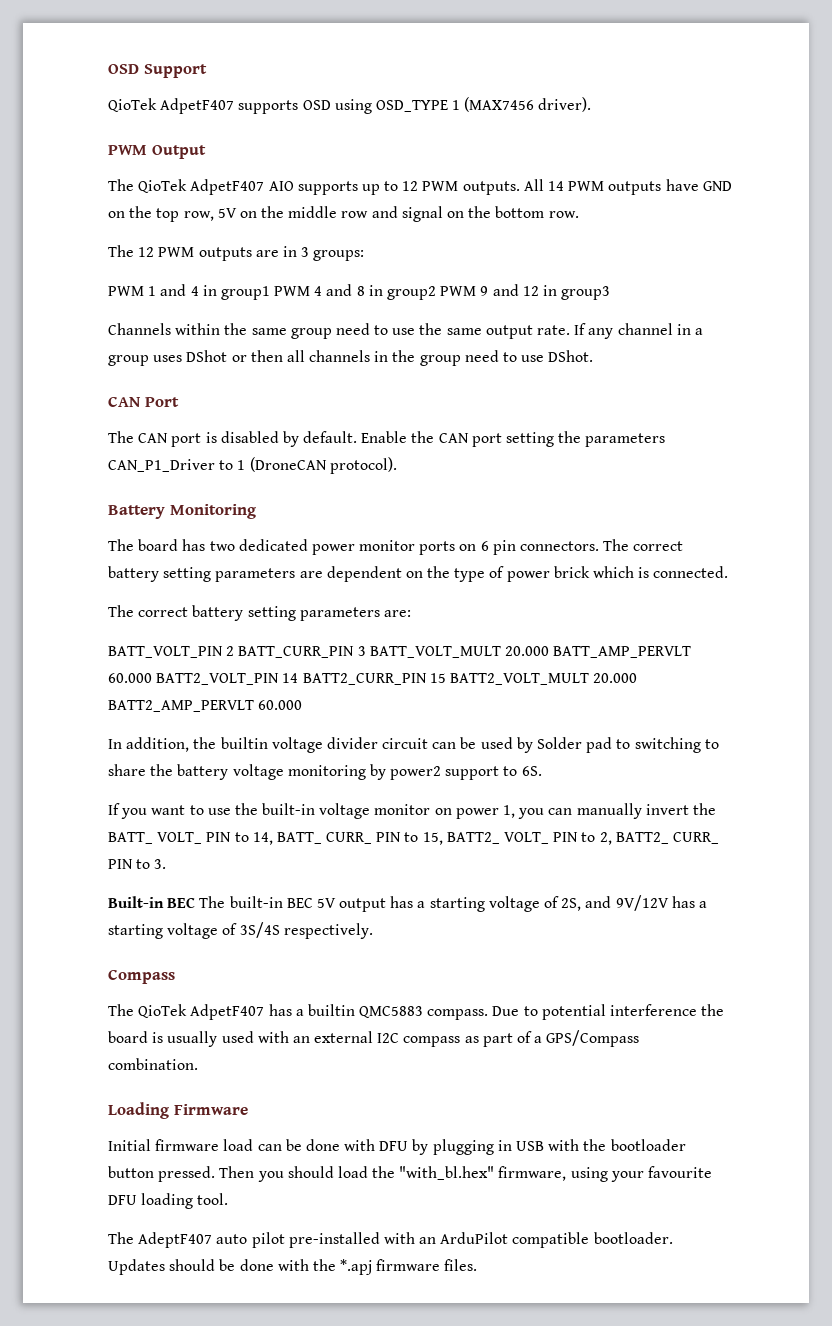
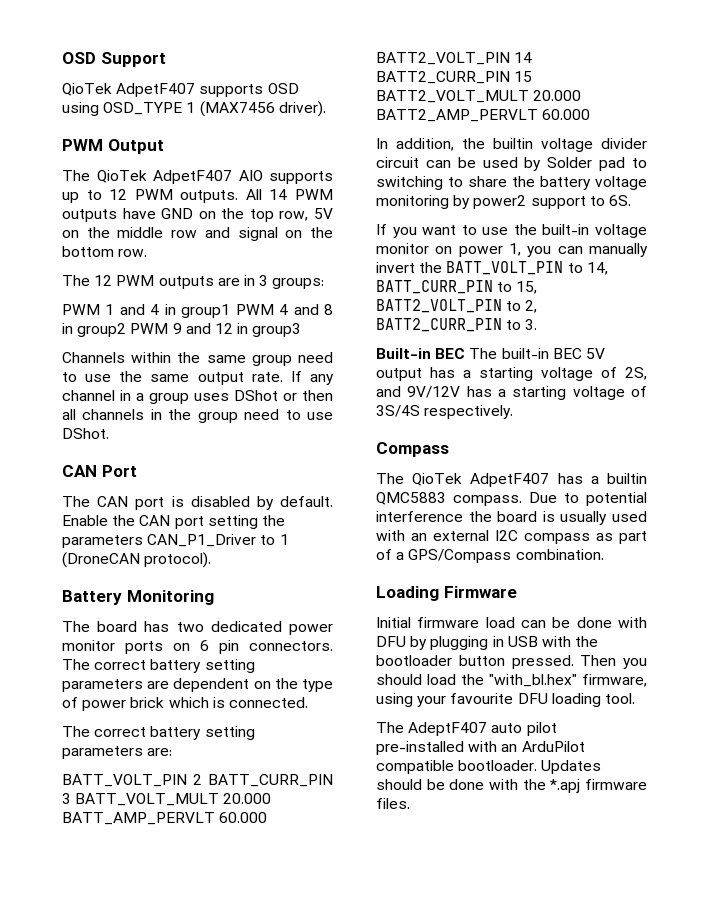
[108,832,719,845] [108,859,133,869] BATT_ VOLT_ PIN to 14, BATT_ CURR_ PIN to 15, BATT2_ VOLT_ PIN to 2, BATT2_ CURR_ PIN -> [446,261,608,275] [376,280,538,294] [376,299,538,313] [376,318,502,332] BATT_VOLT_PIN to 14, BATT_CURR_PIN to 15, BATT2_VOLT_PIN to 2, BATT2_CURR_PIN

